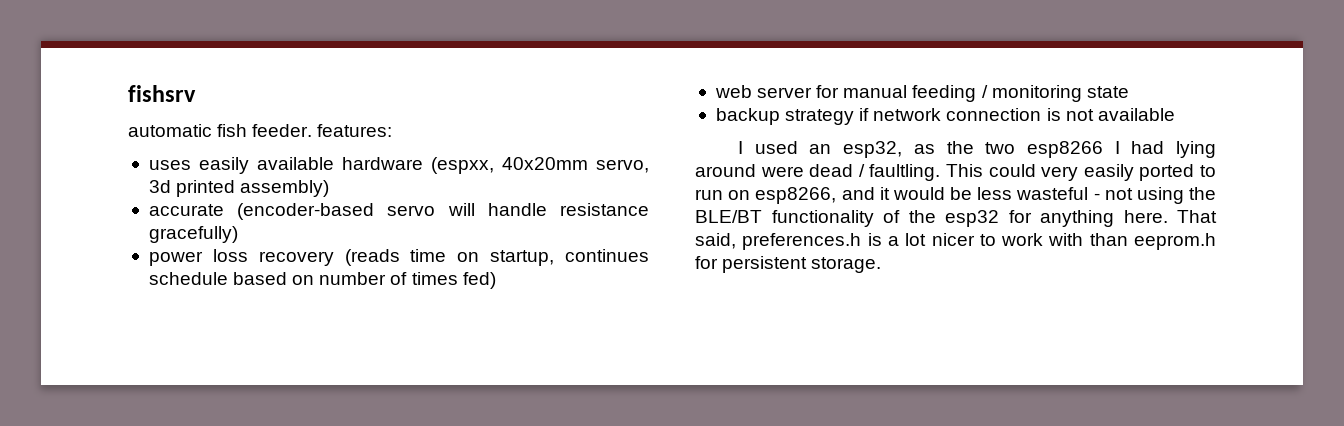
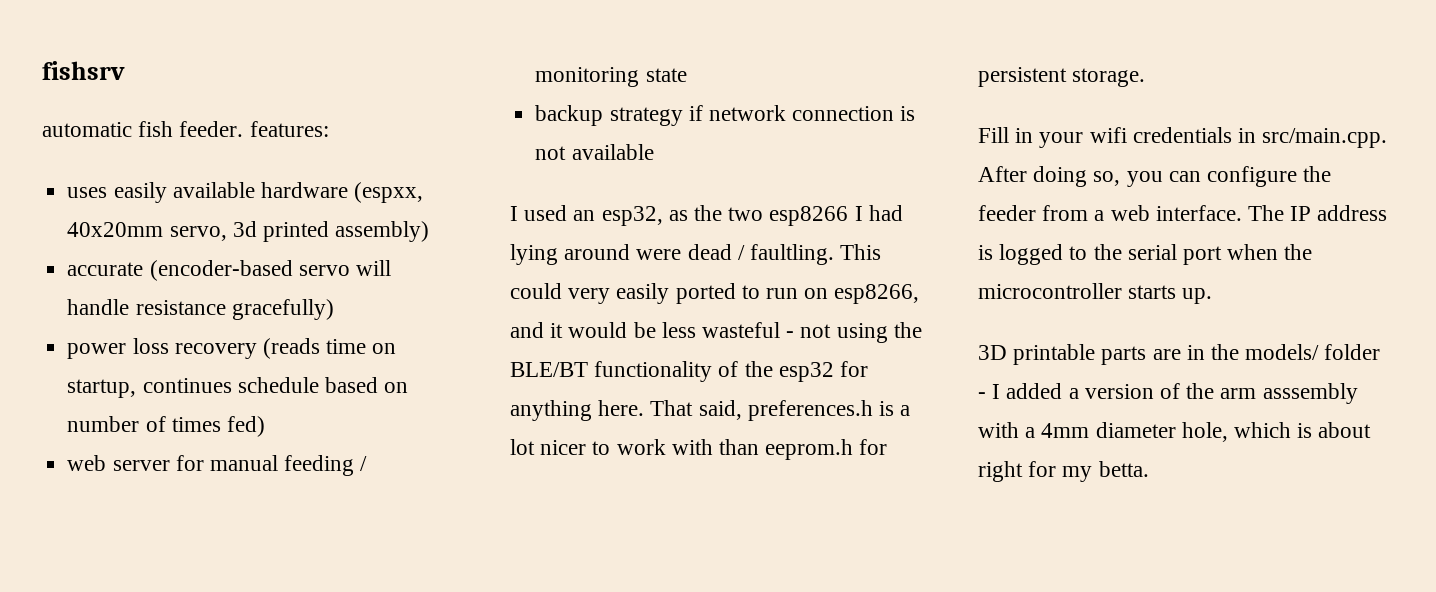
(882, 265) none -> [978,127,1388,148] [978,166,1332,187] [978,205,1388,221] [978,244,1313,265] [978,283,1213,304] [978,344,1381,365] [978,383,1358,404] [978,422,1372,442] [978,461,1149,482] // Fill in your wifi credentials in src/main.cpp. After doing so, you can configure the feeder from a web interface. The IP address is logged to the serial port when the microcontroller starts up. // 3D printable parts are in the models/ folder - I added a version of the arm asssembly with a 4mm diameter hole, which is about right for my betta.

